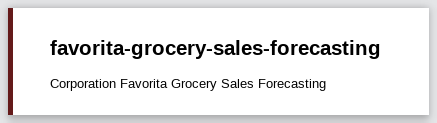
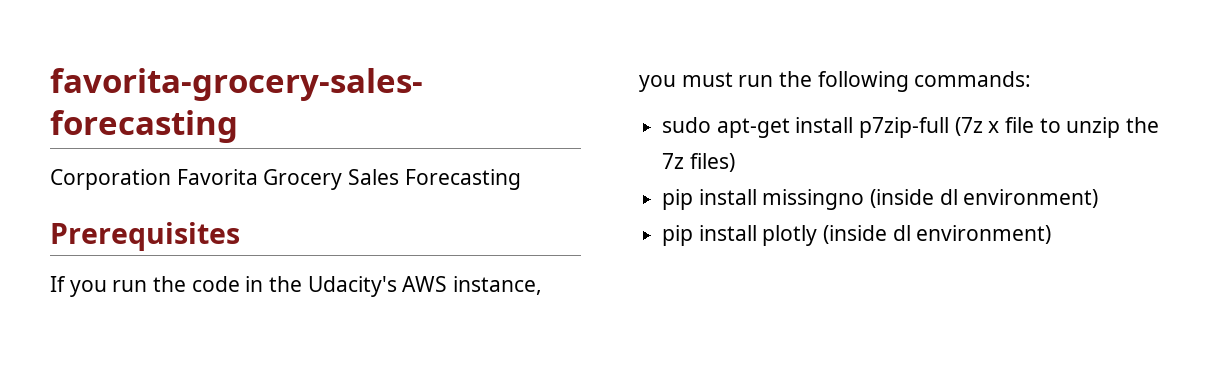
(326, 85) none -> [50,222,240,251] [50,276,543,297] [639,71,1032,92] [662,117,1160,138] [662,153,735,172] [662,189,1099,210] [662,225,1052,246] // Prerequisites // If you run the code in the Udacity's AWS instance, you must run the following commands: // sudo apt-get install p7zip-full (7z x file to unzip the 7z files) // pip install missingno (inside dl environment) // pip install plotly (inside dl environment)

